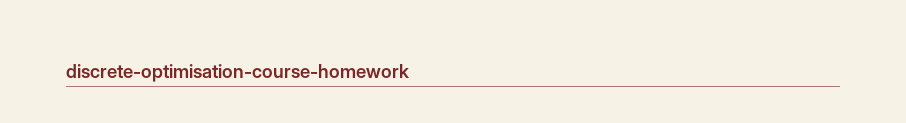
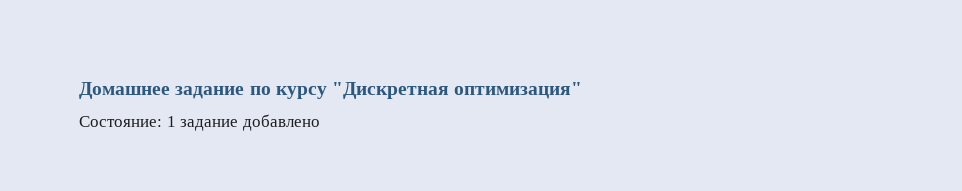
[66,64,409,82] discrete-optimisation-course-homework -> [79,82,583,99] [79,114,320,131] Домашнее задание по курсу "Дискретная оптимизация" // Состояние: 1 задание добавлено

